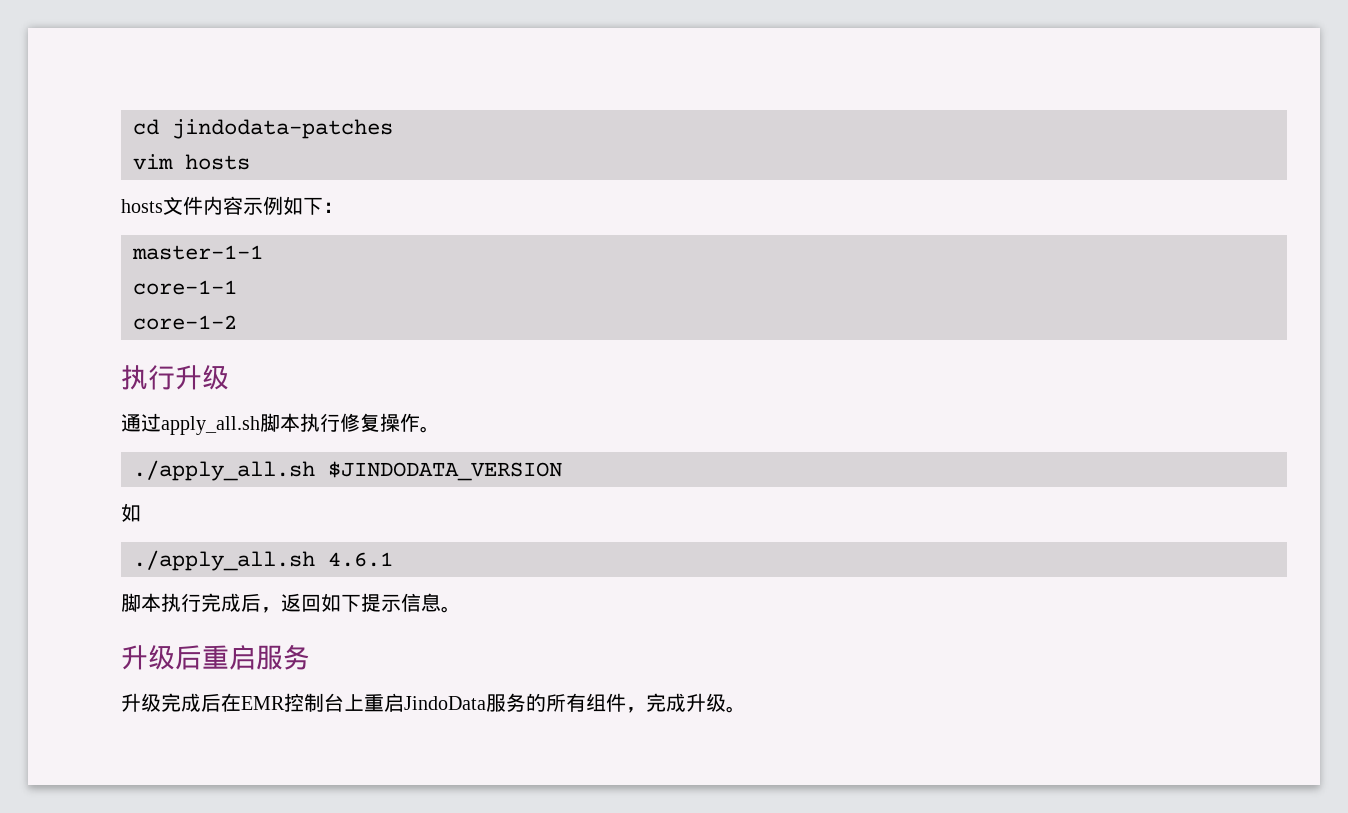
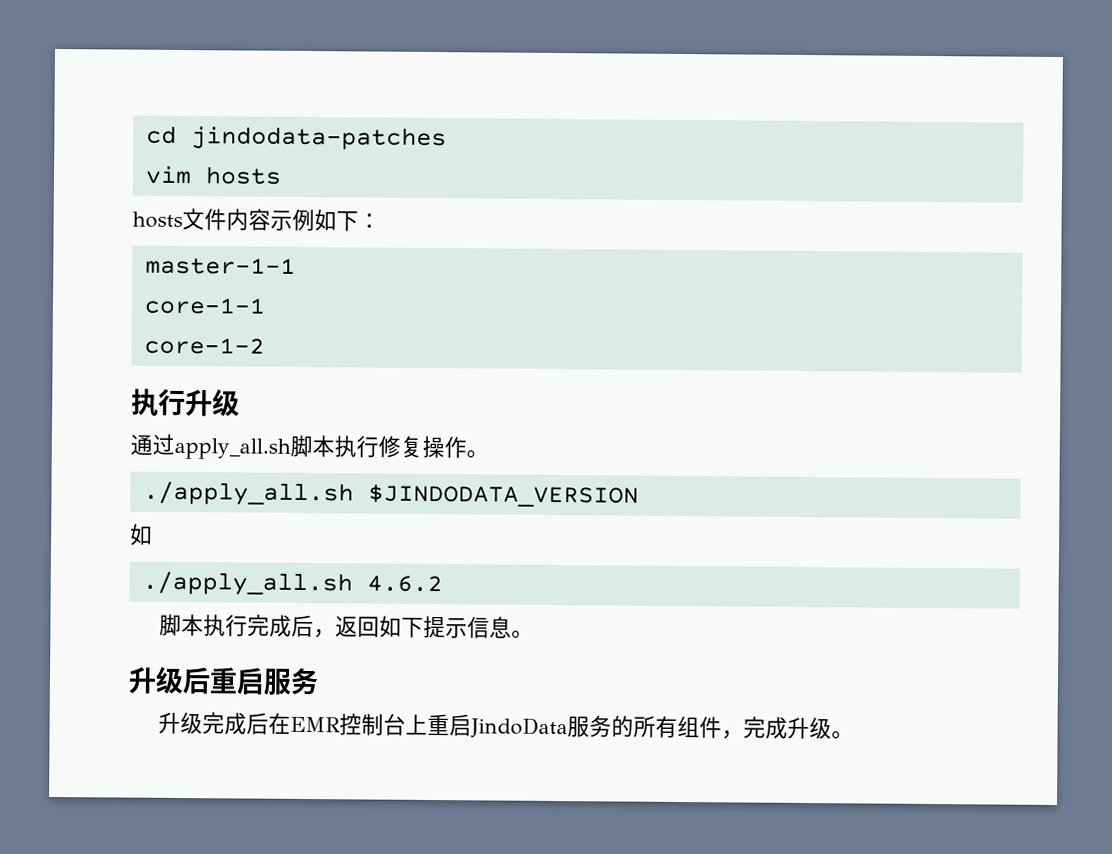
[328,552,393,567] 4.6.1 -> [366,575,443,593] 4.6.2

